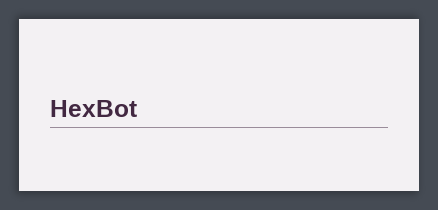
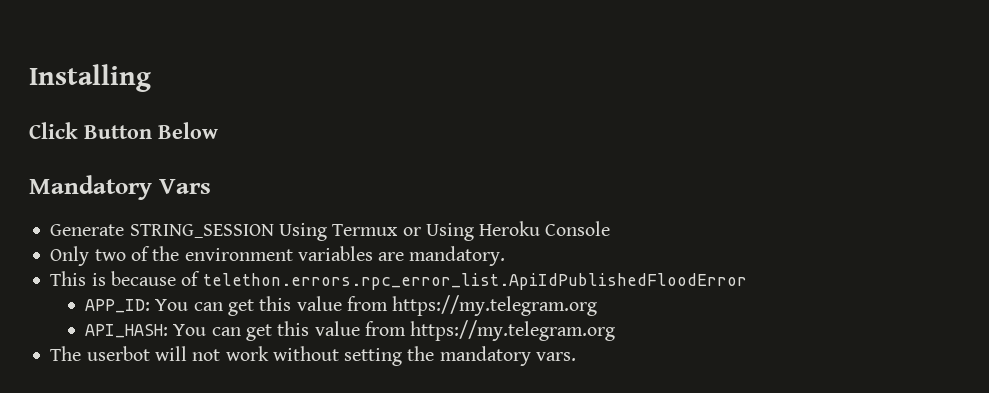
[50,100,137,117] HexBot -> [29,64,151,92] [29,122,218,139] [29,175,211,200] [50,221,611,241] [50,246,506,266] [50,271,747,290] [85,295,598,316] [85,320,616,341] [50,346,576,366] Installing // Click Button Below // Mandatory Vars // Generate STRING_SESSION Using Termux or Using Heroku Console // Only two of the environment variables are mandatory. // This is because of telethon.errors.rpc_error_list.ApiIdPublishedFloodError // APP_ID: You can get this value from https://my.telegram.org // API_HASH: You can get this value from https://my.telegram.org // The userbot will not work without setting the mandatory vars.

